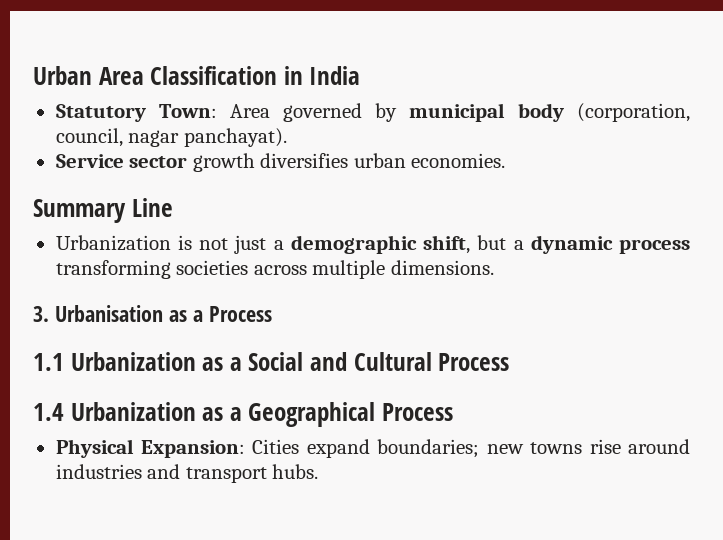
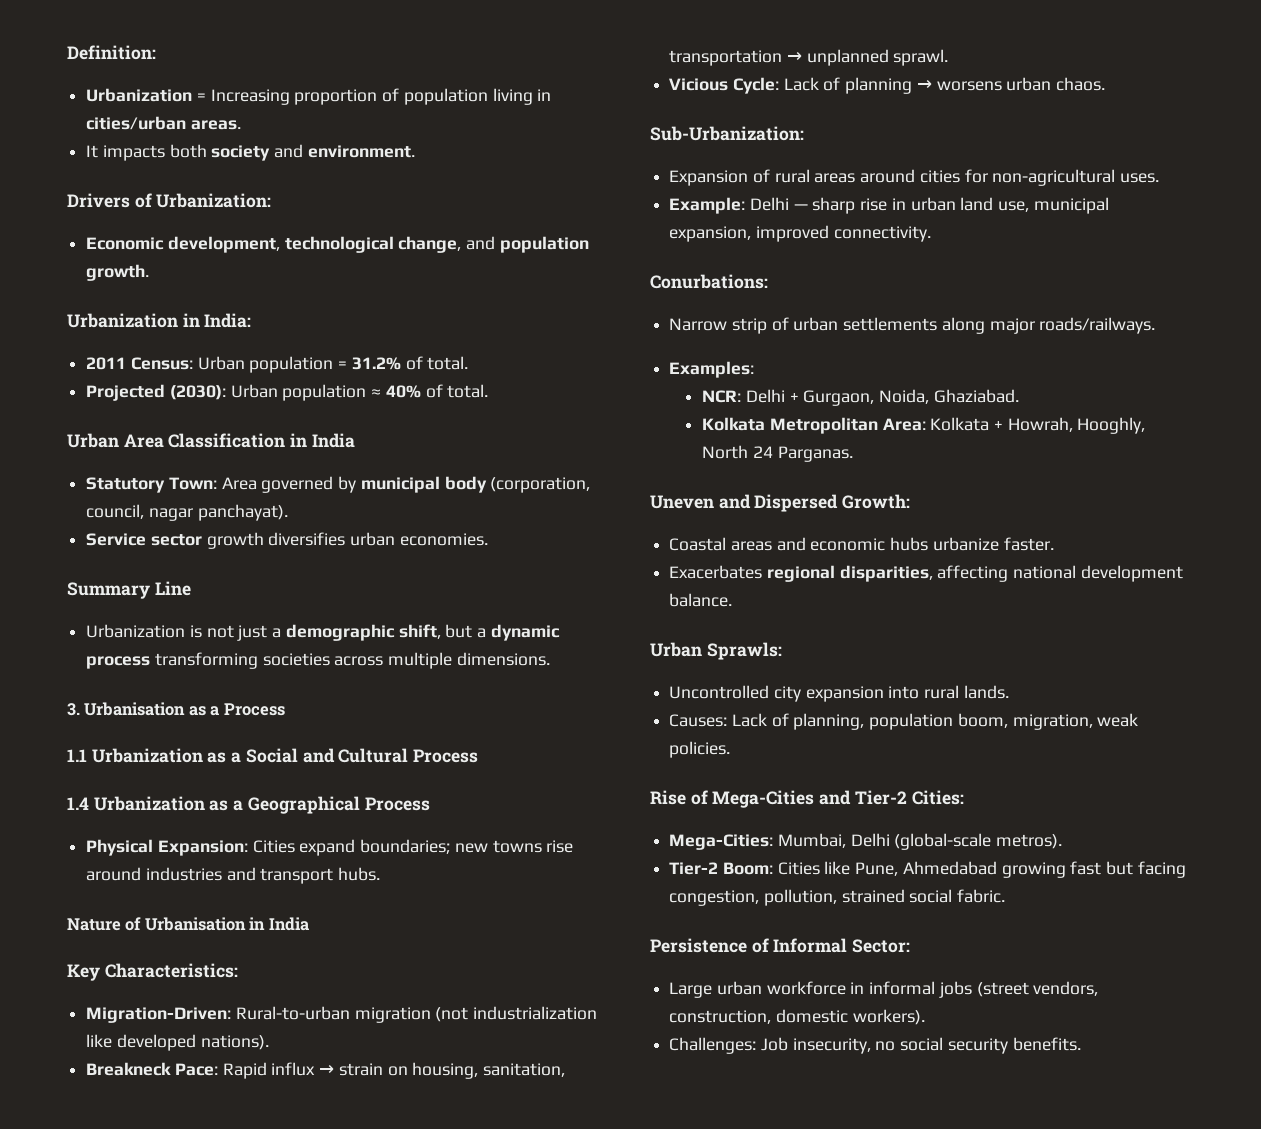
(33, 75) none -> [67,45,156,60] [86,88,552,105] [86,116,241,130] [86,144,415,161] [67,193,272,208] [86,236,589,253] [86,264,150,281] [67,313,252,328] [86,356,469,373] [86,384,489,401] Definition: // Urbanization = Increasing proportion of population living in cities/urban areas. // It impacts both society and environment. // Drivers of Urbanization: // Economic development, technological change, and population growth. // Urbanization in India: // 2011 Census: Urban population = 31.2% of total. // Projected (2030): Urban population ≈ 40% of total. //
(319, 471) none -> [67,917,309,931] [67,963,238,981] [86,1006,598,1023] [86,1034,269,1051] [86,1062,566,1079] [669,49,949,66] [669,77,1106,94] [650,126,804,141] [669,169,1160,186] [669,197,1109,214] [669,225,931,242] [650,274,768,289] [669,317,1156,334] [669,361,755,378] [702,389,1019,406] [702,417,1146,434] [702,445,853,462] [650,494,911,512] [669,537,1054,551] [669,565,1183,582] [669,593,733,607] [650,642,782,660] [669,685,1009,702] [669,713,1139,730] [669,741,731,758] [650,790,964,808] [669,833,1063,850] [669,861,1186,878] [669,889,1006,906] [650,938,911,953] [669,981,1099,998] [669,1009,925,1025] [669,1037,1081,1054] // Nature of Urbanisation in India // Key Characteristics: // Migration-Driven: Rural-to-urban migration (not industrialization like developed nations). // Breakneck Pace: Rapid influx → strain on housing, sanitation, transportation → unplanned sprawl. // Vicious Cycle: Lack of planning → worsens urban chaos. // Sub-Urbanization: // Expansion of rural areas around cities for non-agricultural uses. // Example: Delhi — sharp rise in urban land use, municipal expansion, improved connectivity. // Conurbations: // Narrow strip of urban settlements along major roads/railways. // Examples: // NCR: Delhi + Gurgaon, Noida, Ghaziabad. // Kolkata Metropolitan Area: Kolkata + Howrah, Hooghly, North 24 Parganas. // Uneven and Dispersed Growth: // Coastal areas and economic hubs urbanize faster. // Exacerbates regional disparities, affecting national development balance. // Urban Sprawls: // Uncontrolled city expansion into rural lands. // Causes: Lack of planning, population boom, migration, weak policies. // Rise of Mega-Cities and Tier-2 Cities: // Mega-Cities: Mumbai, Delhi (global-scale metros). // Tier-2 Boom: Cities like Pune, Ahmedabad growing fast but facing congestion, pollution, strained social fabric. // Persistence of Informal Sector: // Large urban workforce in informal jobs (street vendors, construction, domestic workers). // Challenges: Job insecurity, no social security benefits.

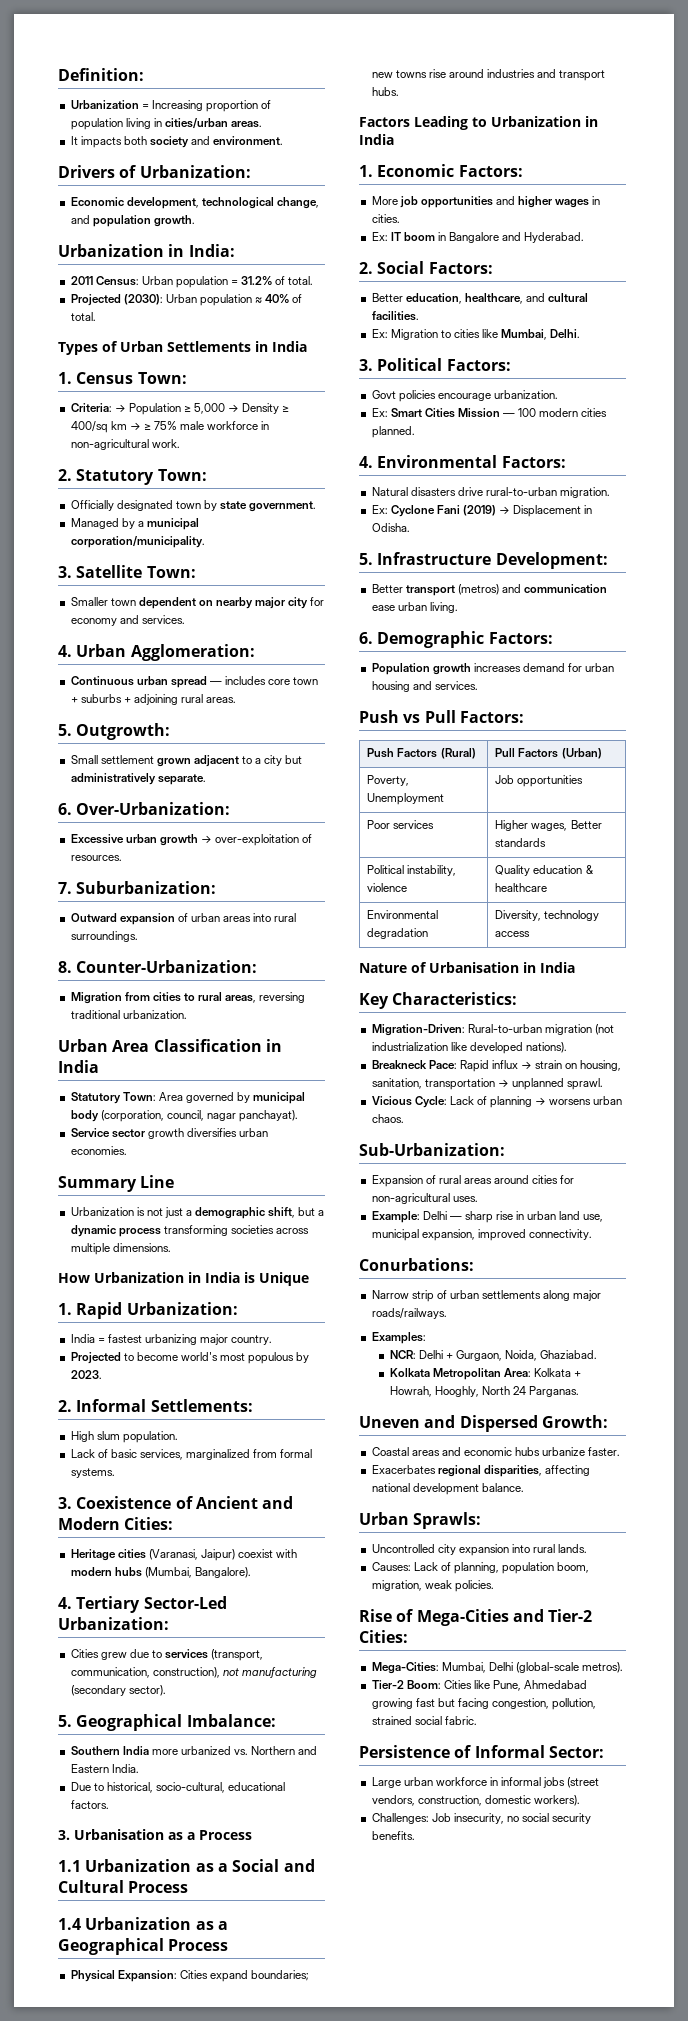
(489, 391) none -> [58,341,307,355] [58,372,187,384] [70,403,290,415] [70,421,270,433] [70,439,180,450] [58,469,207,485] [70,500,317,512] [70,518,199,530] [70,536,205,548] [58,565,196,578] [70,597,325,609] [70,615,185,626] [58,644,255,661] [70,676,319,688] [70,694,237,705] [58,723,171,740] [70,755,303,767] [70,773,206,785] [58,802,231,815] [70,834,313,846] [70,855,122,861] [58,881,217,894] [70,913,297,925] [70,931,138,942] [58,960,258,973] [70,992,306,1004] [70,1010,187,1019] // Types of Urban Settlements in India // 1. Census Town: // Criteria: → Population ≥ 5,000 → Density ≥ 400/sq km → ≥ 75% male workforce in non-agricultural work. // 2. Statutory Town: // Officially designated town by state government. // Managed by a municipal corporation/municipality. // 3. Satellite Town: // Smaller town dependent on nearby major city for economy and services. // 4. Urban Agglomeration: // Continuous urban spread — includes core town + suburbs + adjoining rural areas. // 5. Outgrowth: // Small settlement grown adjacent to a city but administratively separate. // 6. Over-Urbanization: // Excessive urban growth → over-exploitation of resources. // 7. Suburbanization: // Outward expansion of urban areas into rural surroundings. // 8. Counter-Urbanization: // Migration from cities to rural areas, reversing traditional urbanization.
(550, 659) none -> [58,1272,309,1286] [58,1302,238,1319] [70,1334,273,1345] [70,1352,310,1364] [70,1370,102,1379] [58,1399,253,1412] [70,1431,178,1443] [70,1449,313,1460] [70,1468,115,1478] [58,1496,294,1509] [58,1517,174,1530] [70,1549,298,1561] [70,1567,251,1578] [58,1596,227,1613] [58,1617,169,1630] [70,1649,264,1661] [70,1667,317,1678] [70,1685,166,1696] [58,1714,276,1731] [70,1746,318,1755] [70,1764,139,1773] [70,1782,286,1793] [70,1800,109,1809] // How Urbanization in India is Unique // 1. Rapid Urbanization: // India = fastest urbanizing major country. // Projected to become world's most populous by 2023. // 2. Informal Settlements: // High slum population. // Lack of basic services, marginalized from formal systems. // 3. Coexistence of Ancient and Modern Cities: // Heritage cities (Varanasi, Jaipur) coexist with modern hubs (Mumbai, Bangalore). // 4. Tertiary Sector-Led Urbanization: // Cities grew due to services (transport, communication, construction), not manufacturing (secondary sector). // 5. Geographical Imbalance: // Southern India more urbanized vs. Northern and Eastern India. // Due to historical, socio-cultural, educational factors.
(381, 874) none -> [359,116,598,130] [359,134,394,145] [359,164,523,177] [371,196,601,208] [371,214,400,223] [371,232,585,243] [359,261,493,274] [371,293,589,304] [371,311,419,321] [371,329,581,340] [359,358,511,371] [371,390,558,402] [371,408,608,418] [371,426,415,438] [359,455,566,468] [371,487,611,498] [371,505,593,517] [371,523,410,532] [359,552,608,569] [371,584,608,596] [371,602,458,613] [359,631,553,648] [371,663,615,675] [371,681,478,692] [359,710,524,723] [367,748,476,759] [495,748,602,759] [367,775,410,786] [367,793,445,805] [495,775,584,787] [367,820,435,829] [495,820,602,831] [495,838,547,847] [367,865,457,876] [367,883,408,892] [495,865,593,876] [495,883,548,892] [367,910,439,919] [367,928,429,939] [495,910,600,921] [495,931,531,937] // Factors Leading to Urbanization in India // 1. Economic Factors: // More job opportunities and higher wages in cities. // Ex: IT boom in Bangalore and Hyderabad. // 2. Social Factors: // Better education, healthcare, and cultural facilities. // Ex: Migration to cities like Mumbai, Delhi. // 3. Political Factors: // Govt policies encourage urbanization. // Ex: Smart Cities Mission — 100 modern cities planned. // 4. Environmental Factors: // Natural disasters drive rural-to-urban migration. // Ex: Cyclone Fani (2019) → Displacement in Odisha. // 5. Infrastructure Development: // Better transport (metros) and communication ease urban living. // 6. Demographic Factors: // Population growth increases demand for urban housing and services. // Push vs Pull Factors: // Push Factors (Rural) | Pull Factors (Urban) // Poverty, Unemployment | Job opportunities // Poor services | Higher wages, Better standards // Political instability, violence | Quality education & healthcare // Environmental degradation | Diversity, technology access

